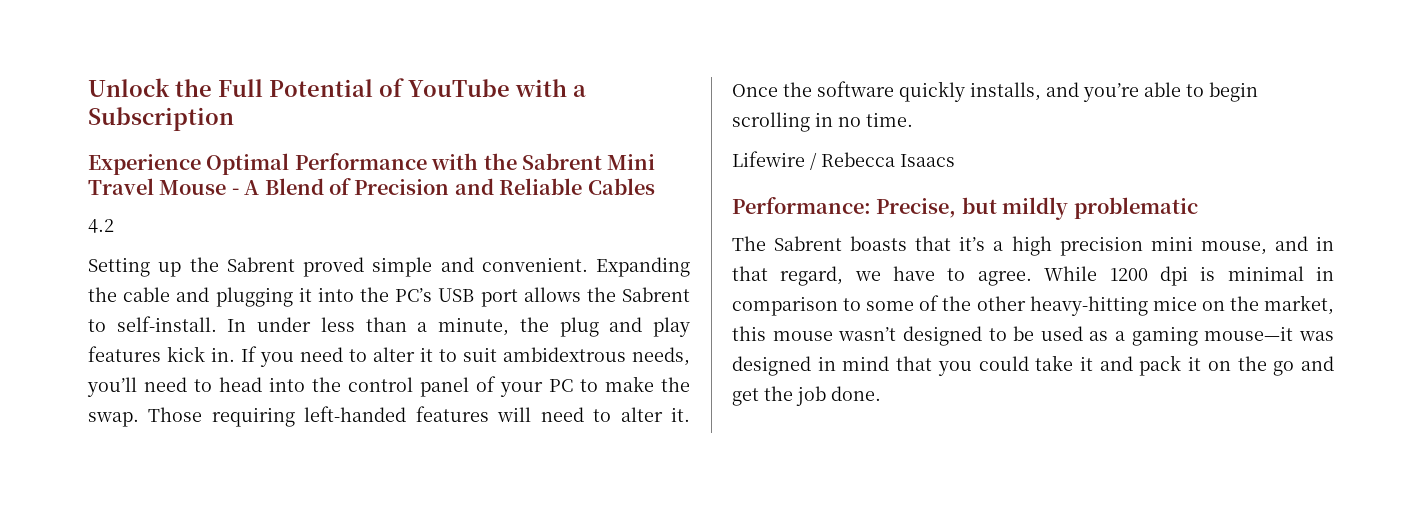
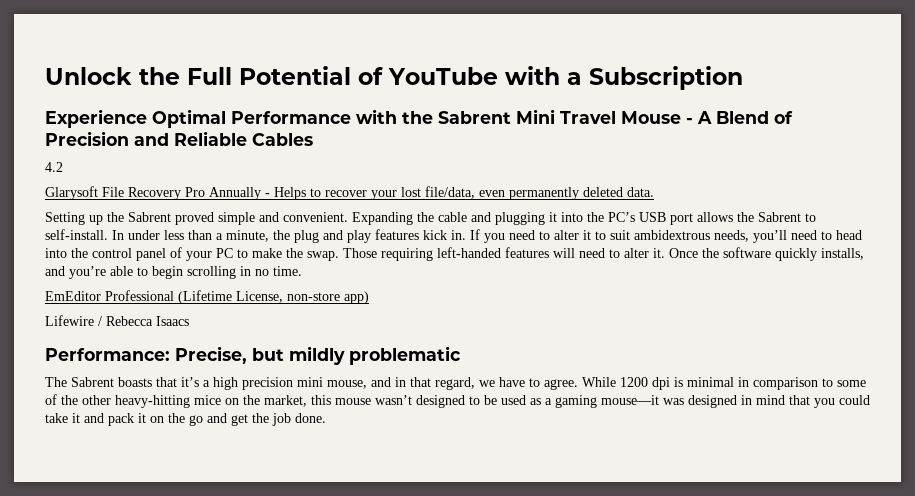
(114, 226) none -> [45,186,654,200] // Glarysoft File Recovery Pro Annually - Helps to recover your lost file/data, even permanently deleted data.
(913, 119) none -> [45,290,369,304] // EmEditor Professional (Lifetime License, non-store app)

